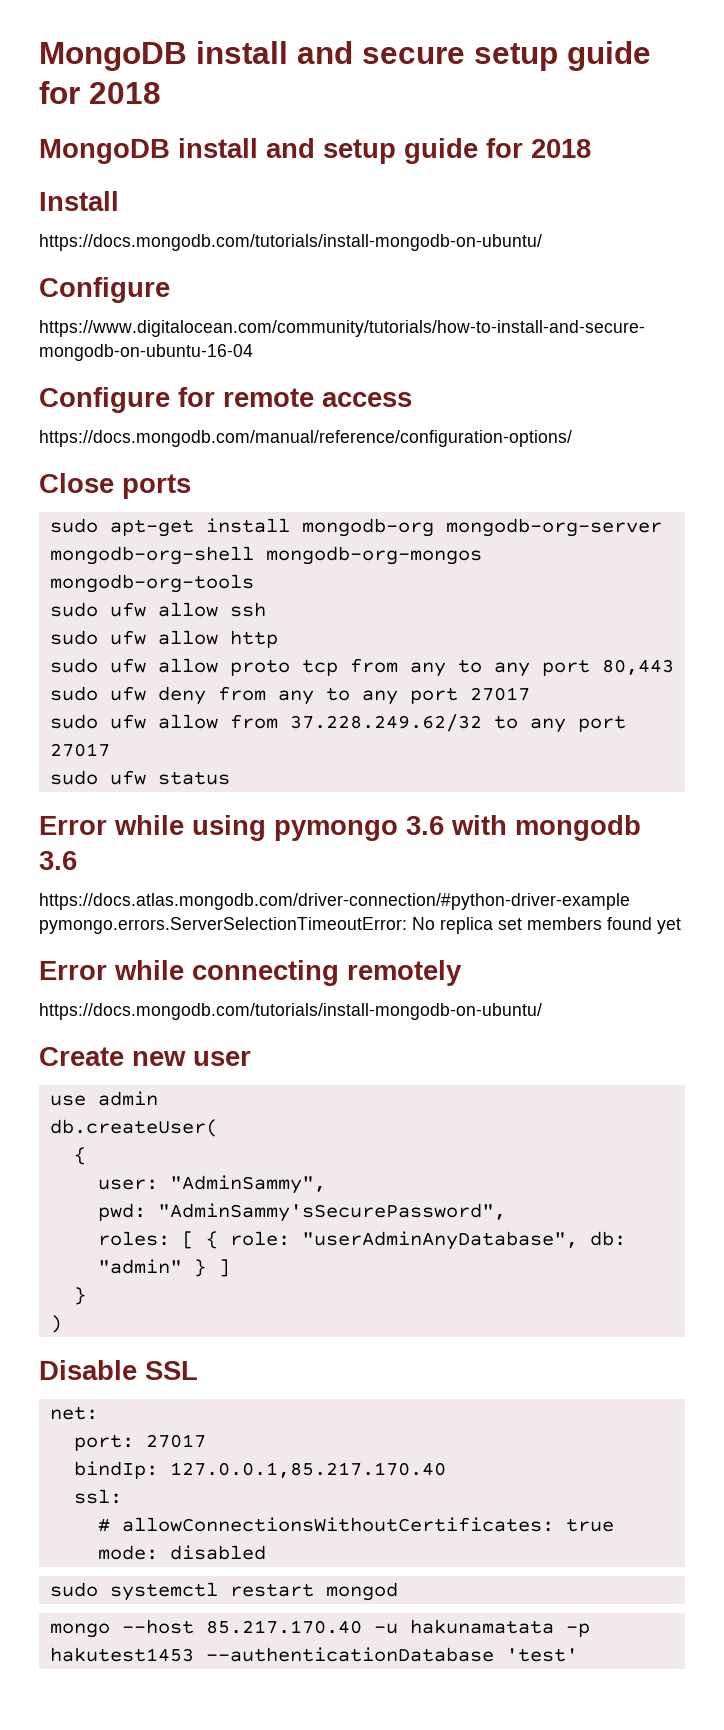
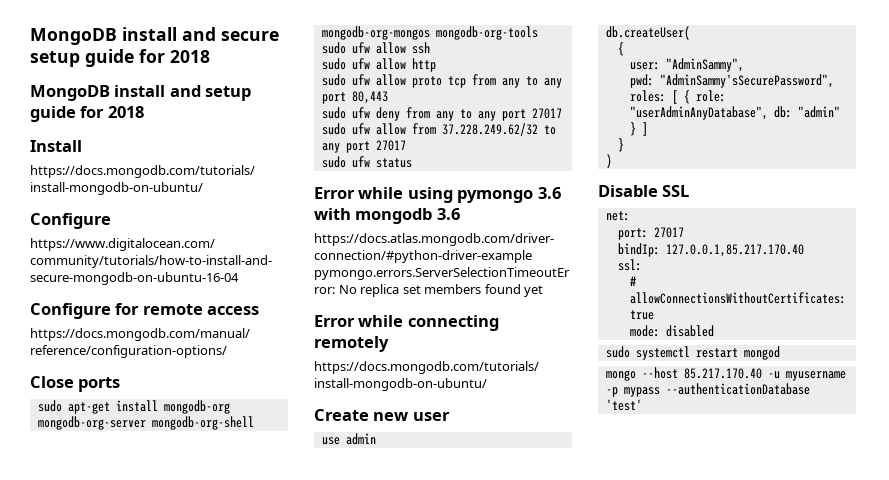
[409,1619,590,1637] [49,1647,194,1662] hakunamatata -p hakutest1453 -> [785,371,846,381] [605,387,660,397] myusername -p mypass

